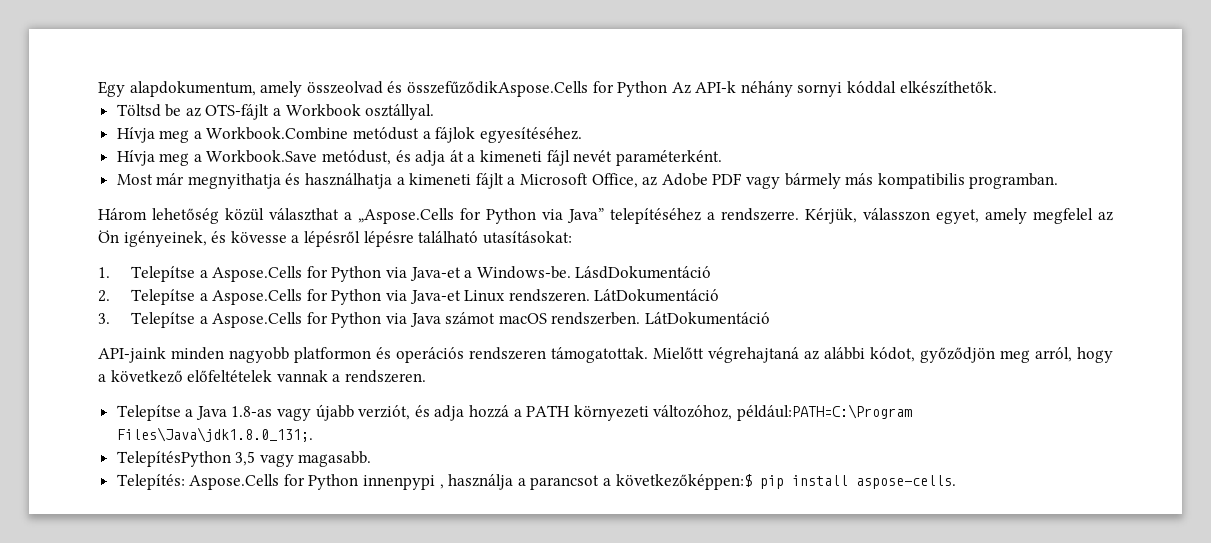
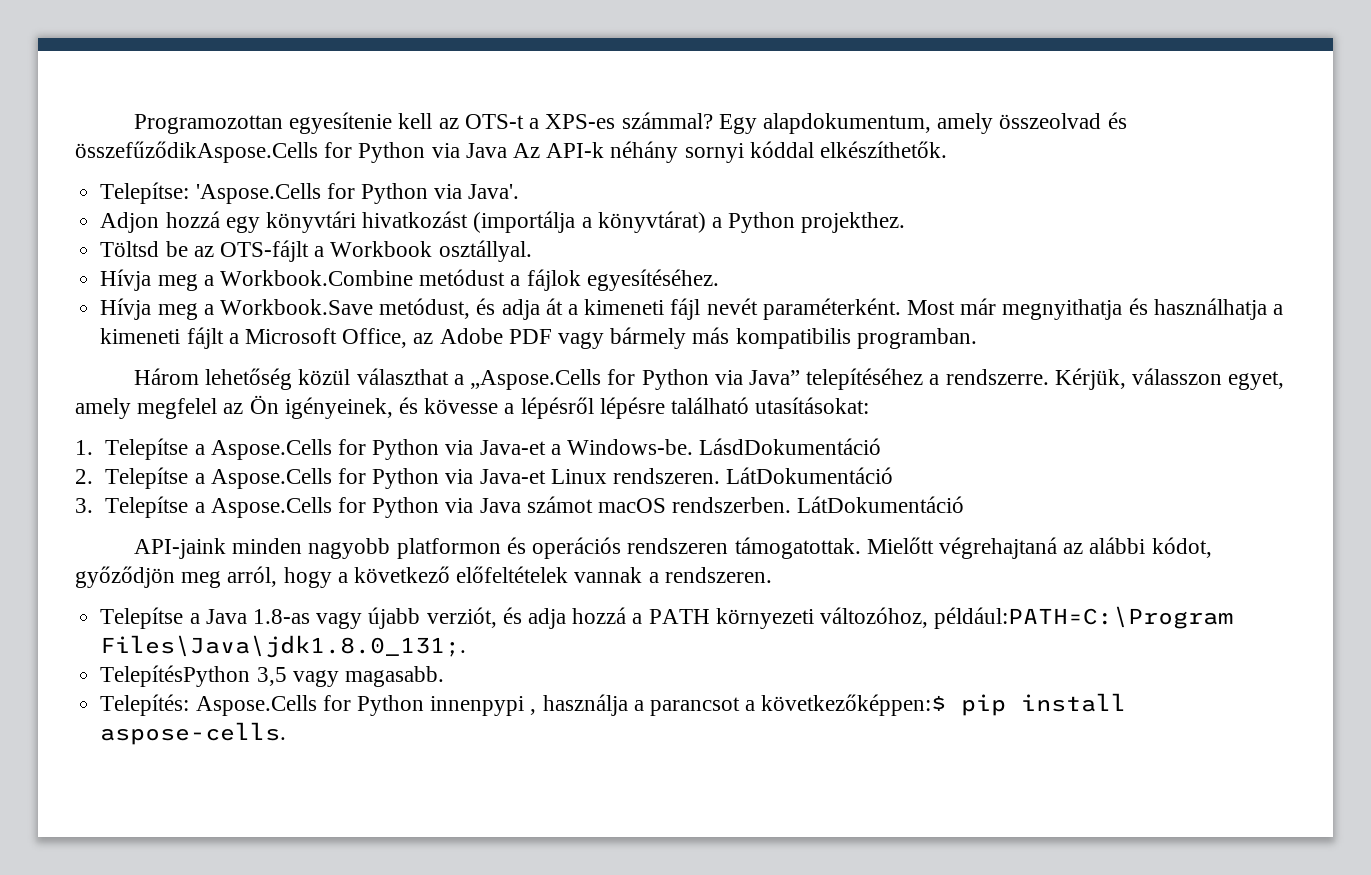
(98, 89) none -> [134,112,713,134] Programozottan egyesítenie kell az OTS-t a XPS-es számmal?
(668, 89) none -> [431,143,507,158] via Java
(997, 87) none -> [100,182,520,204] [100,211,906,233] // Telepítse: 'Aspose.Cells for Python via Java'. // Adjon hozzá egy könyvtári hivatkozást (importálja a könyvtárat) a Python projekthez.
(722, 158) // -> (901, 309) none

